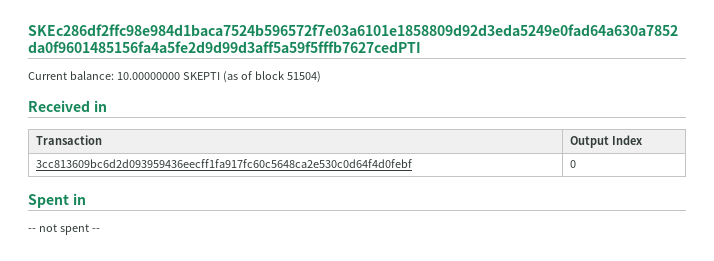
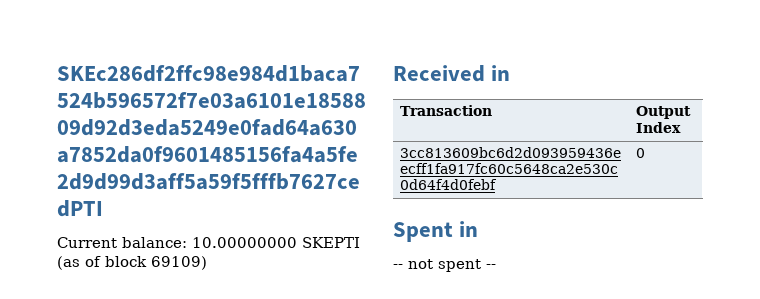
[286,71,321,83] 51504) -> [151,256,207,270] 69109)

